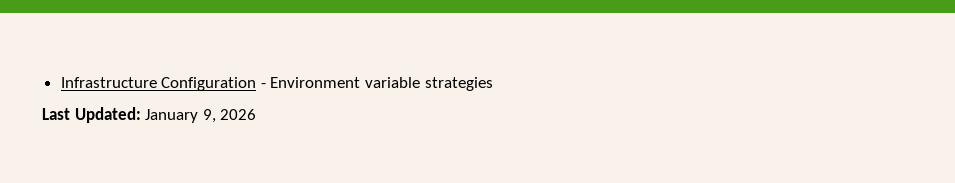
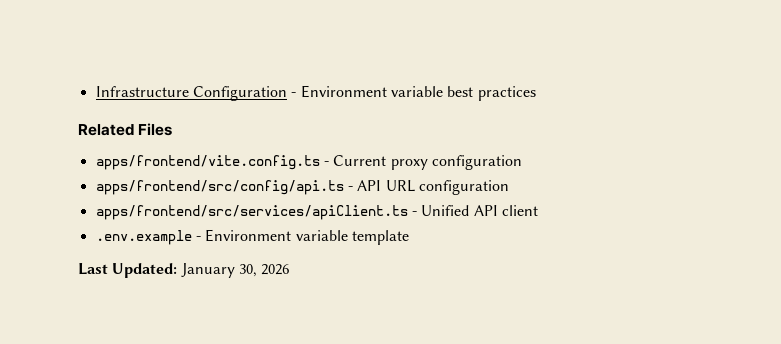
[424,77,493,91] strategies -> [447,86,536,101] [78,123,173,136] [95,155,522,170] [95,180,509,195] [95,205,538,220] [95,229,409,245] best practices // Related Files // apps/frontend/vite.config.ts - Current proxy configuration // apps/frontend/src/config/api.ts - API URL configuration // apps/frontend/src/services/apiClient.ts - Unified API client // .env.example - Environment variable template
[202,109,216,123] 9, -> [238,264,257,277] 30,

